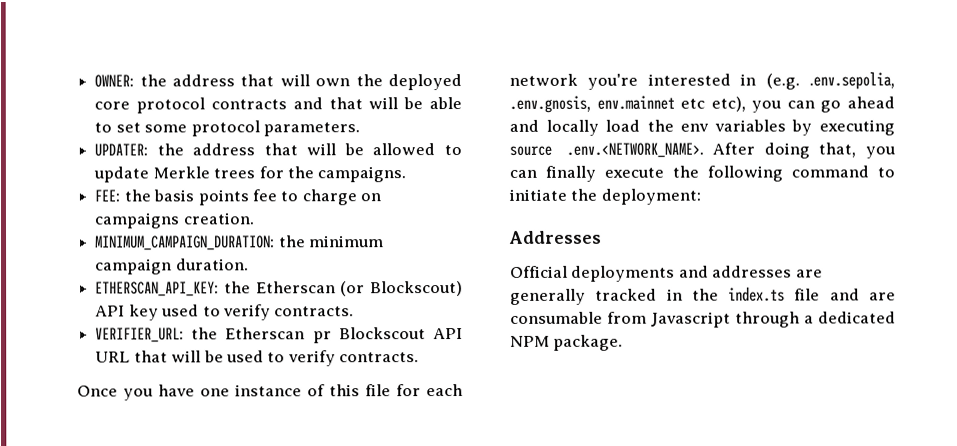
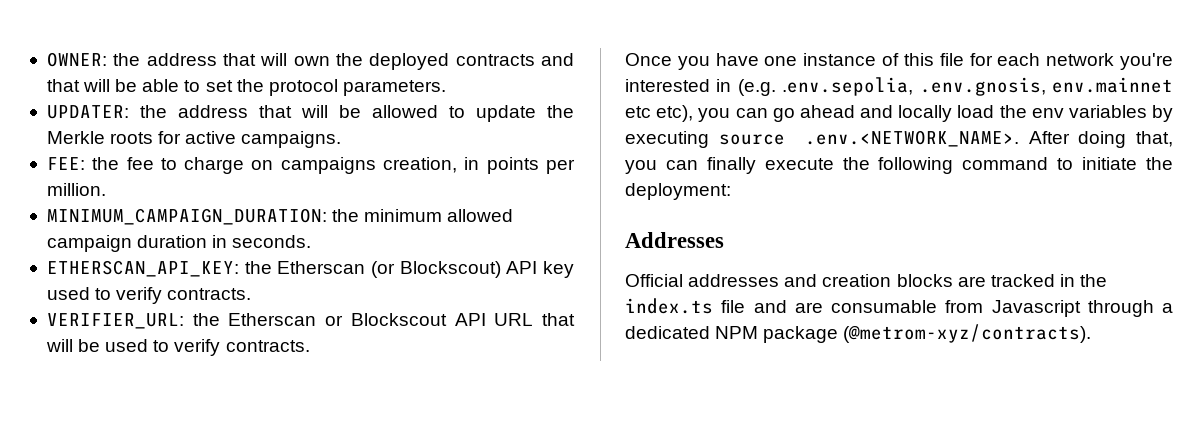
[94,97,205,114] core protocol -> (450, 61) none
[144,124,188,133] some -> [236,79,264,92] the
[152,166,314,179] Merkle trees for the -> [547,105,575,118] [46,131,237,144] the Merkle roots for active
[153,189,249,206] basis points -> (120, 163) none
[182,212,255,225] [95,235,385,251] [95,258,249,275] creation. // MINIMUM_CAMPAIGN_DURATION: the minimum campaign duration. -> [383,157,575,174] [46,183,106,196] [46,208,514,225] [46,235,312,252] creation, in points per million. // MINIMUM_CAMPAIGN_DURATION: the minimum allowed campaign duration in seconds.
[312,331,332,344] pr -> [325,315,344,326] or
[571,265,823,282] [510,288,586,305] deployments and addresses are generally -> [688,274,986,287] addresses and creation blocks are
[553,334,624,351] package. -> [763,324,1092,343] package (@metrom-xyz/contracts).

